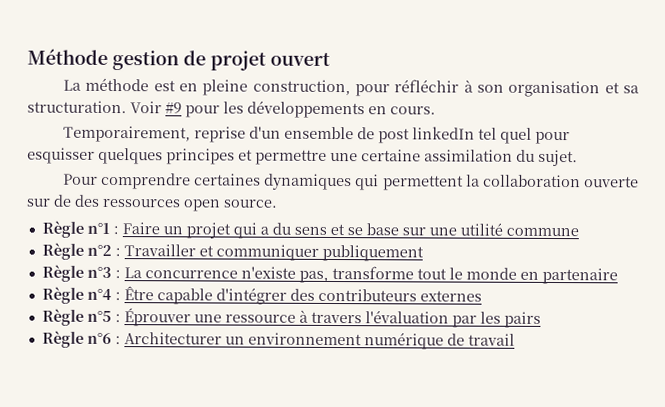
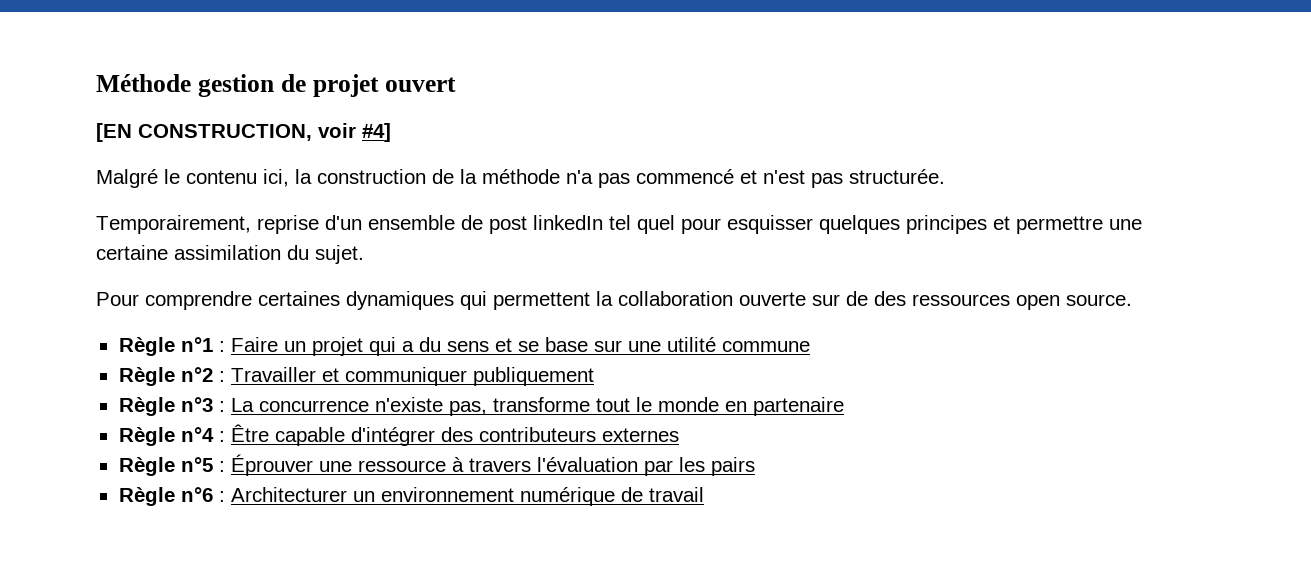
[62,77,639,98] [27,100,436,119] La méthode est en pleine construction, pour réfléchir à son organisation et sa structuration. Voir #9 pour les développements en cours. -> [96,123,391,142] [96,169,945,188] [EN CONSTRUCTION, voir #4] // Malgré le contenu ici, la construction de la méthode n'a pas commencé et n'est pas structurée.

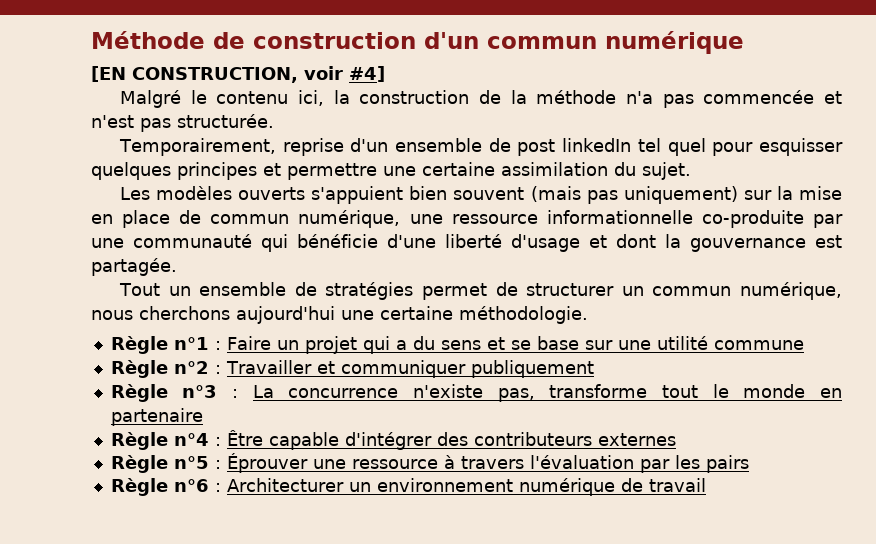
[197,74,456,97] gestion de projet ouvert -> [213,31,744,54] de construction d'un commun numérique
[636,169,734,184] commencé -> [703,90,815,104] commencée
[96,291,1132,310] Pour comprendre certaines dynamiques qui permettent la collaboration ouverte sur de des ressources open source. -> [119,186,842,204] [91,210,843,228] [91,234,842,252] [91,258,177,276] [118,282,842,300] [91,306,588,324] Les modèles ouverts s'appuient bien souvent (mais pas uniquement) sur la mise en place de commun numérique, une ressource informationnelle co-produite par une communauté qui bénéficie d'une liberté d'usage et dont la gouvernance est partagée. // Tout un ensemble de stratégies permet de structurer un commun numérique, nous cherchons aujourd'hui une certaine méthodologie.

